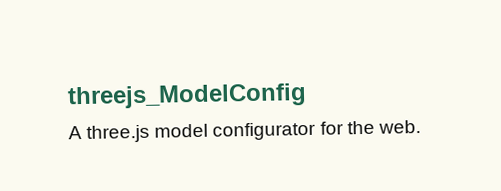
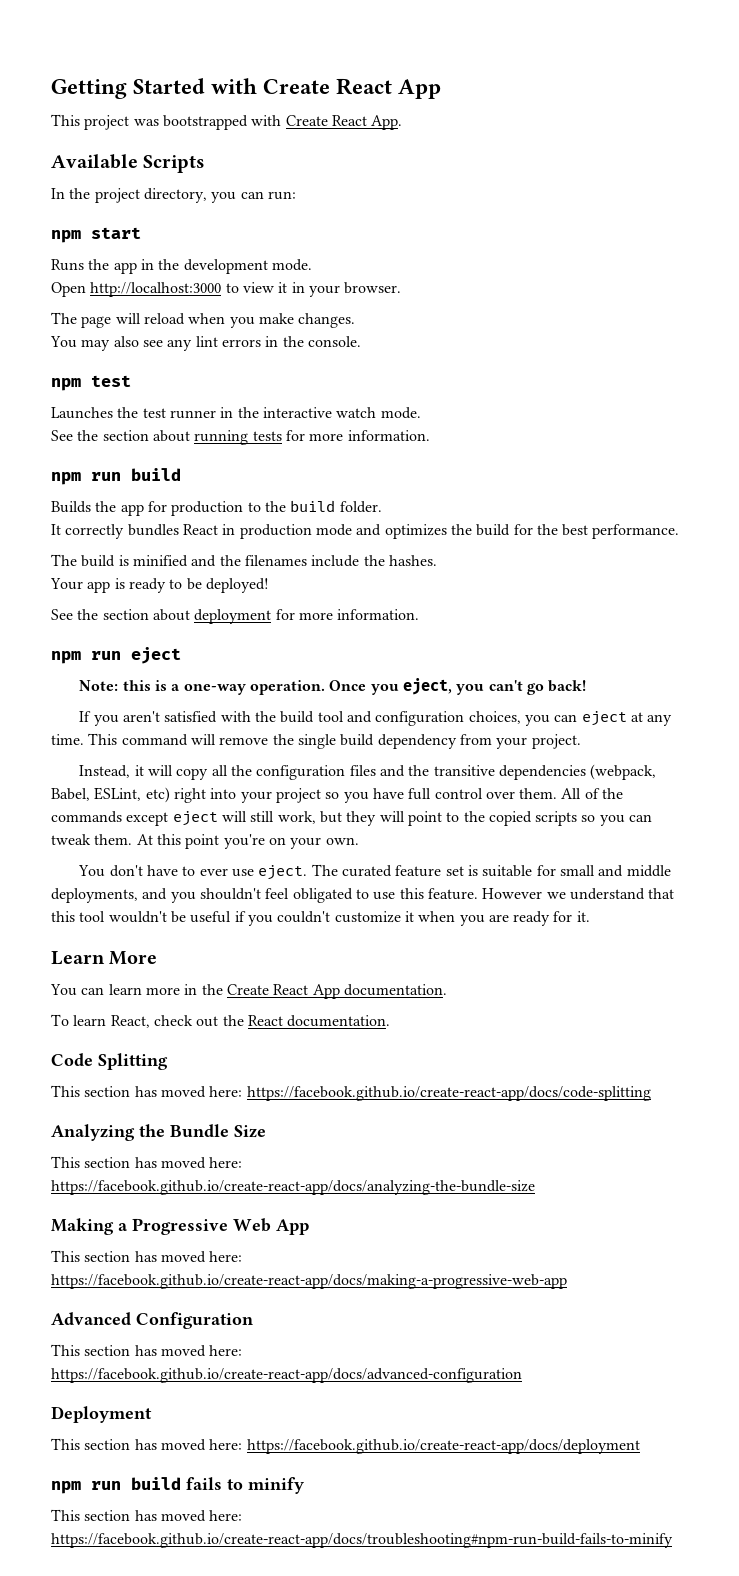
[67,83,307,110] [68,119,421,143] threejs_ModelConfig // A three.js model configurator for the web. -> [51,78,442,99] [51,114,403,130] [51,154,206,173] [51,188,296,203] [51,227,141,243] [51,259,312,274] [51,282,402,297] [51,312,356,328] [50,336,361,351] [51,375,131,391] [51,407,421,419] [51,430,430,445] [51,468,181,485] [51,500,382,516] [51,524,680,539] [51,554,437,567] [50,578,269,593] [51,609,420,624] [51,647,181,664] [79,678,587,695] [79,711,673,726] [51,733,581,749] [79,764,657,780] [51,787,624,803] [51,811,653,826] [51,834,359,849] [78,864,671,880] [51,888,675,903] [51,911,590,926] [51,951,158,965] [50,984,447,999] [51,1014,391,1028] [51,1053,168,1070] [51,1085,651,1101] [51,1124,266,1141] [51,1156,243,1169] [51,1180,535,1195] [51,1218,309,1235] [51,1250,243,1263] [51,1274,567,1289] [51,1312,253,1329] [51,1344,243,1357] [51,1368,522,1383] [51,1406,152,1423] [51,1438,640,1454] [51,1477,304,1494] [51,1509,243,1522] [51,1533,673,1548] Getting Started with Create React App // This project was bootstrapped with Create React App. // Available Scripts // In the project directory, you can run: // npm start // Runs the app in the development mode. // Open http://localhost:3000 to view it in your browser. // The page will reload when you make changes. // You may also see any lint errors in the console. // npm test // Launches the test runner in the interactive watch mode. // See the section about running tests for more information. // npm run build // Builds the app for production to the build folder. // It correctly bundles React in production mode and optimizes the build for the best performance. // The build is minified and the filenames include the hashes. // Your app is ready to be deployed! // See the section about deployment for more information. // npm run eject // Note: this is a one-way operation. Once you eject, you can't go back! // If you aren't satisfied with the build tool and configuration choices, you can eject at any time. This command will remove the single build dependency from your project. // Instead, it will copy all the configuration files and the transitive dependencies (webpack, Babel, ESLint, etc) right into your project so you have full control over them. All of the commands except eject will still work, but they will point to the copied scripts so you can tweak them. At this point you're on your own. // You don't have to ever use eject. The curated feature set is suitable for small and middle deployments, and you shouldn't feel obligated to use this feature. However we understand that this tool wouldn't be useful if you couldn't customize it when you are ready for it. // Learn More // You can learn more in the Create React App documentation. // To learn React, check out the React documentation. // Code Splitting // This section has moved here: https://facebook.github.io/create-react-app/docs/code-splitting // Analyzing the Bundle Size // This section has moved here: https://facebook.github.io/create-react-app/docs/analyzing-the-bundle-size // Making a Progressive Web App // This section has moved here: https://facebook.github.io/create-react-app/docs/making-a-progressive-web-app // Advanced Configuration // This section has moved here: https://facebook.github.io/create-react-app/docs/advanced-configuration // Deployment // This section has moved here: https://facebook.github.io/create-react-app/docs/deployment // npm run build fails to minify // This section has moved here: https://facebook.github.io/create-react-app/docs/troubleshooting#npm-run-build-fails-to-minify

